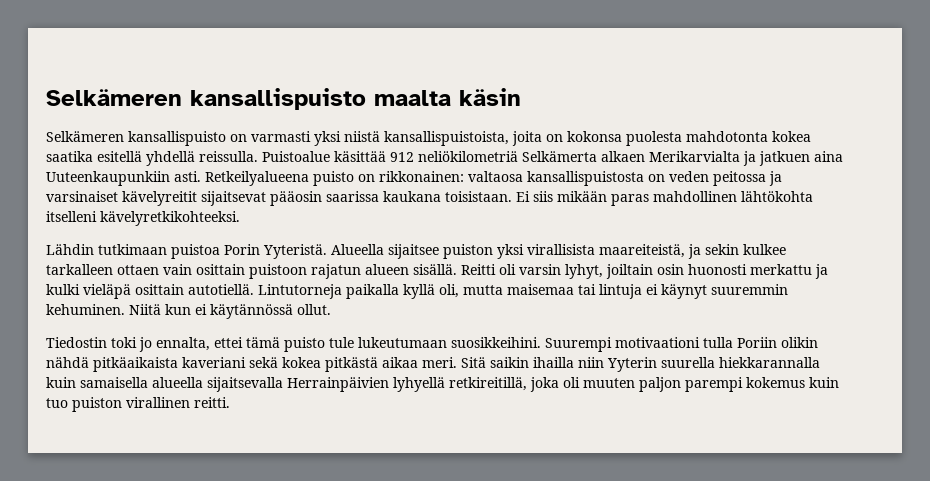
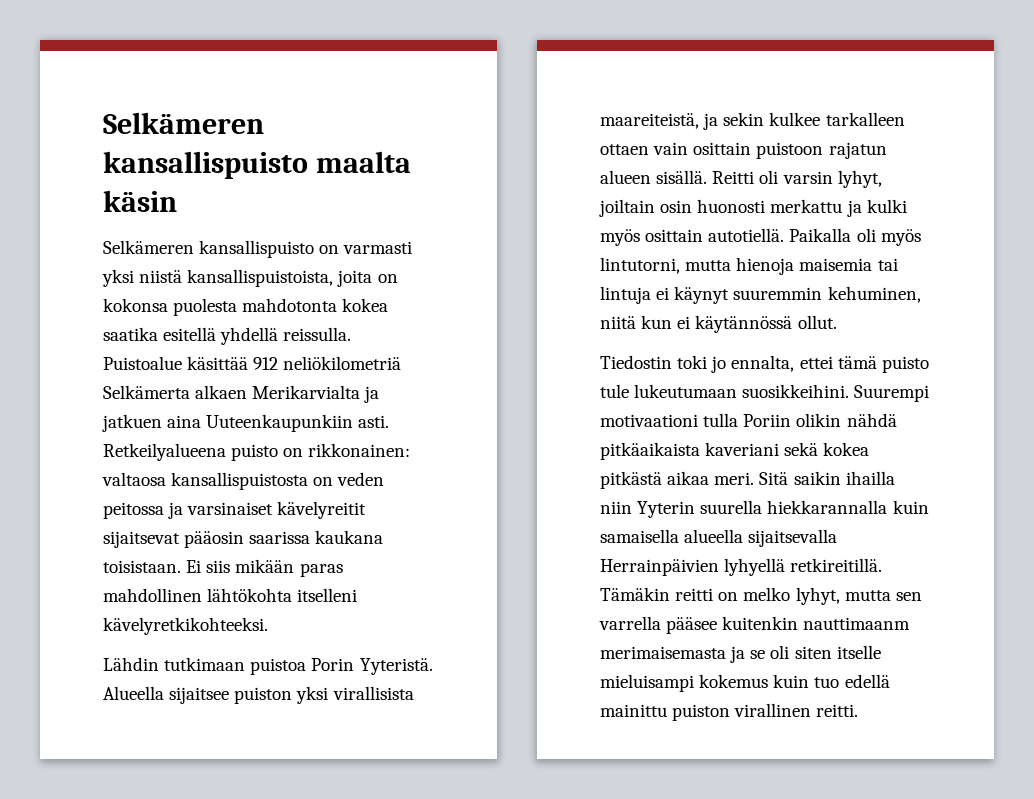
[83,284,131,299] vieläpä -> [600,229,640,246] myös
[258,284,574,299] Lintutorneja paikalla kyllä oli, mutta maisemaa -> [789,228,921,246] [600,257,873,275] Paikalla oli myös lintutorni, mutta hienoja maisemia
[46,304,161,315] kehuminen. Niitä -> [827,286,921,303] [600,316,636,329] kehuminen, niitä
[449,377,743,392] retkireitillä, joka oli muuten paljon parempi -> [790,558,883,572] [600,587,922,605] [599,616,911,634] [600,645,881,663] [600,674,694,692] retkireitillä. Tämäkin reitti on melko lyhyt, mutta sen varrella pääsee kuitenkin nauttimaanm merimaisemasta ja se oli siten itselle mieluisampi
(68, 403) none -> [844,674,890,688] [600,704,667,717] edellä mainittu

